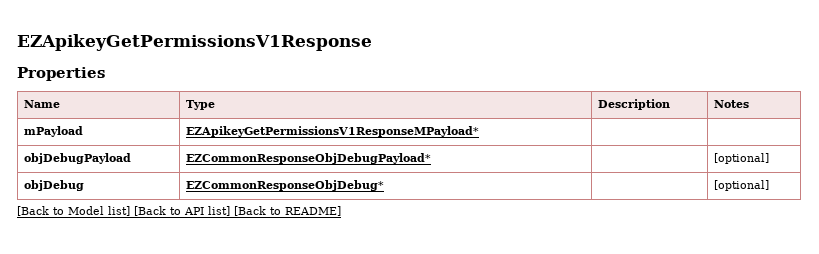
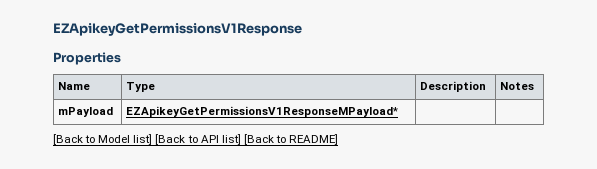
[23,153,131,164] [185,153,431,164] [713,153,769,164] [23,180,84,191] [185,180,384,191] [713,180,769,191] // objDebugPayload | EZCommonResponseObjDebugPayload* | | [optional] // objDebug | EZCommonResponseObjDebug* | | [optional] -> (399, 111) none

